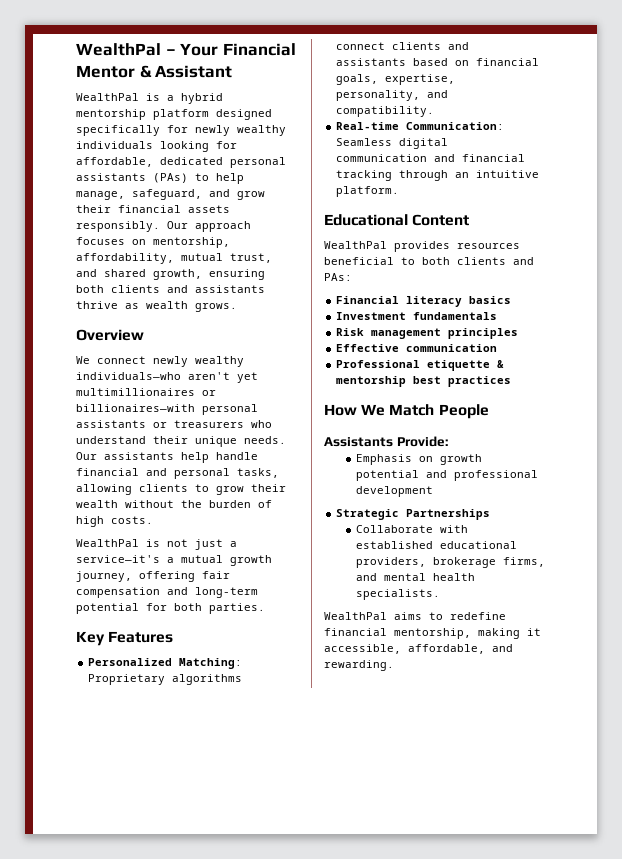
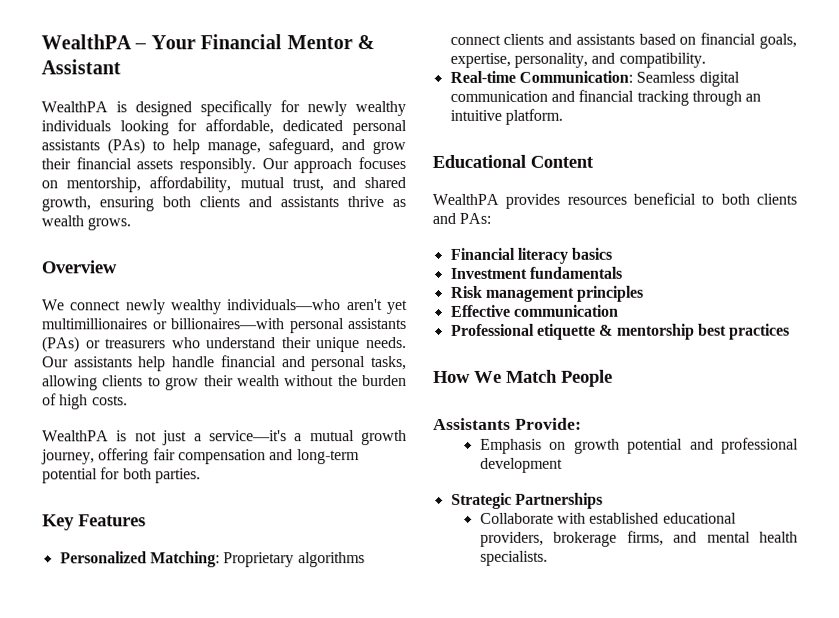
[76,43,161,56] WealthPal -> [41,34,132,50] WealthPA
[76,93,223,104] [76,109,209,120] WealthPal is a hybrid mentorship platform -> [41,101,127,113] WealthPA is
(146, 424) none -> [42,336,80,353] (PAs)
[76,539,139,547] WealthPal -> [42,430,109,442] WealthPA
[324,241,387,249] WealthPal -> [432,193,499,205] WealthPA
[324,612,506,620] [324,628,541,639] [324,644,513,654] [324,660,394,671] // WealthPal aims to redefine financial mentorship, making it accessible, affordable, and rewarding. -> (548, 558) none

